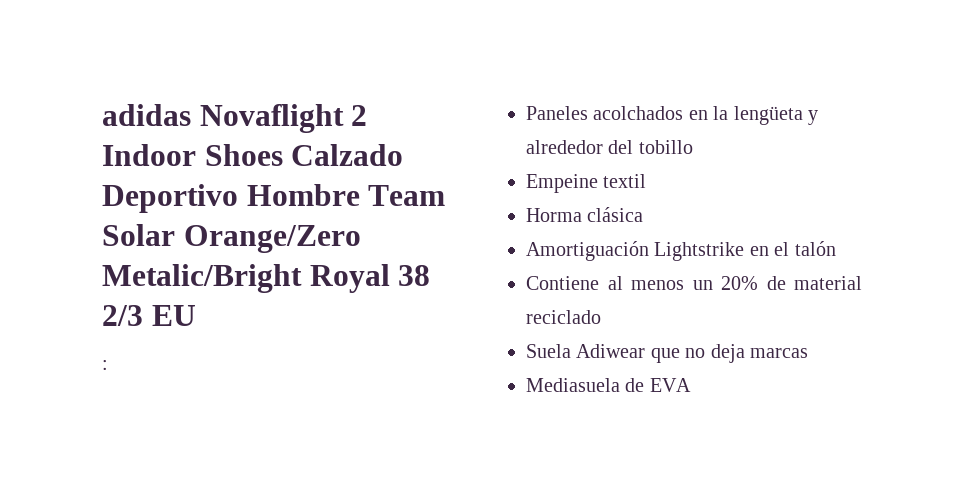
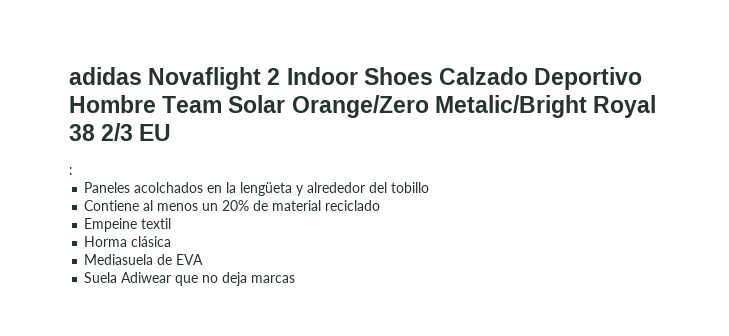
[526,174,647,193] [526,207,644,222] [526,241,836,261] // Empeine textil // Horma clásica // Amortiguación Lightstrike en el talón -> (430, 187) none
(601, 317) none -> [84,218,172,232] [84,236,172,247] [84,254,204,265] // Empeine textil // Horma clásica // Mediasuela de EVA
[526,378,691,392] // Mediasuela de EVA -> (296, 279) none

